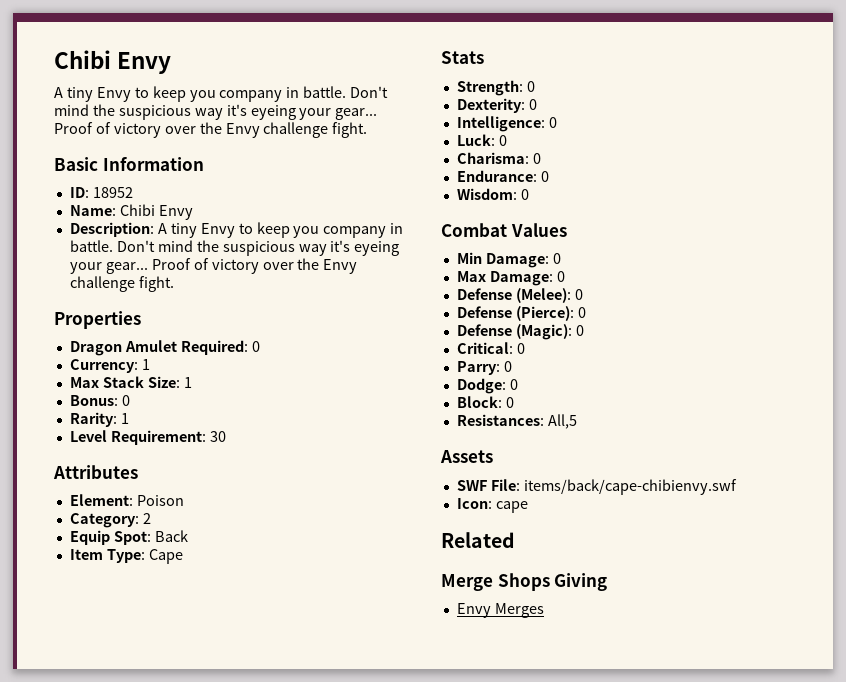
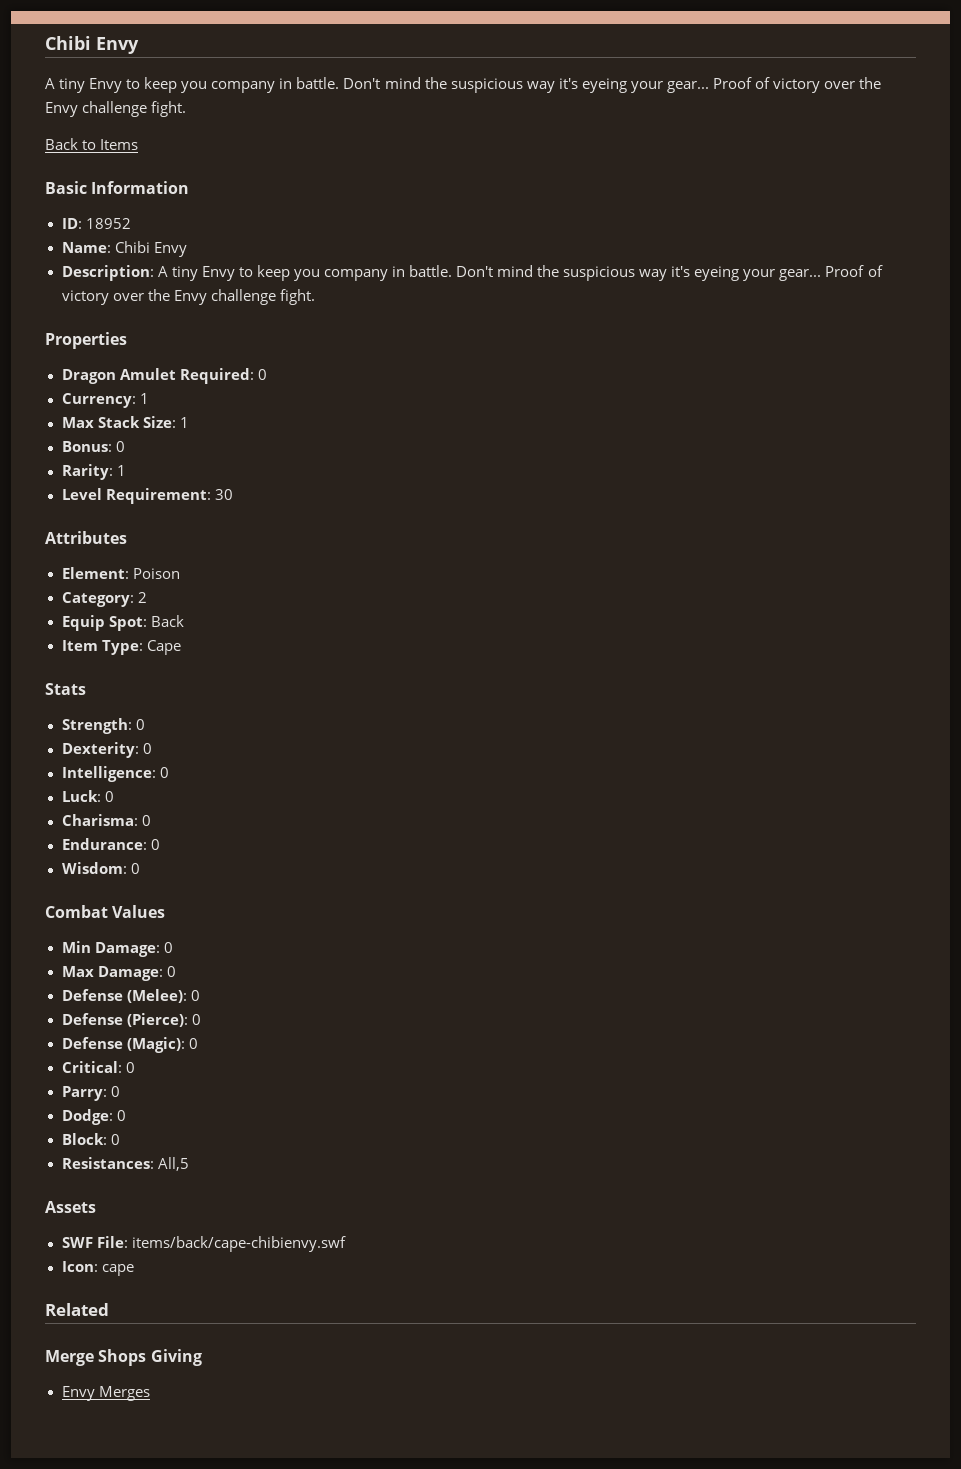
(368, 130) none -> [45,138,139,150] // Back to Items

